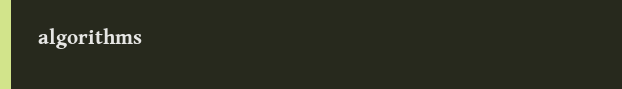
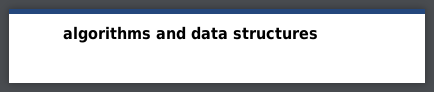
(142, 38) none -> [156,26,318,40] and data structures

